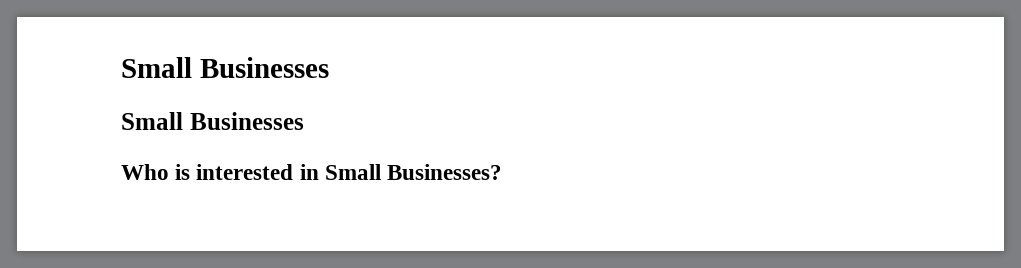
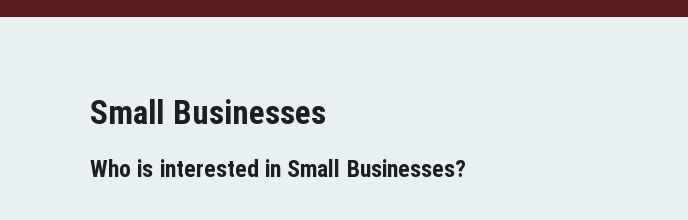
[121,57,329,78] [121,112,304,130] Small Businesses // Small Businesses -> [90,99,326,124] Small Businesses

